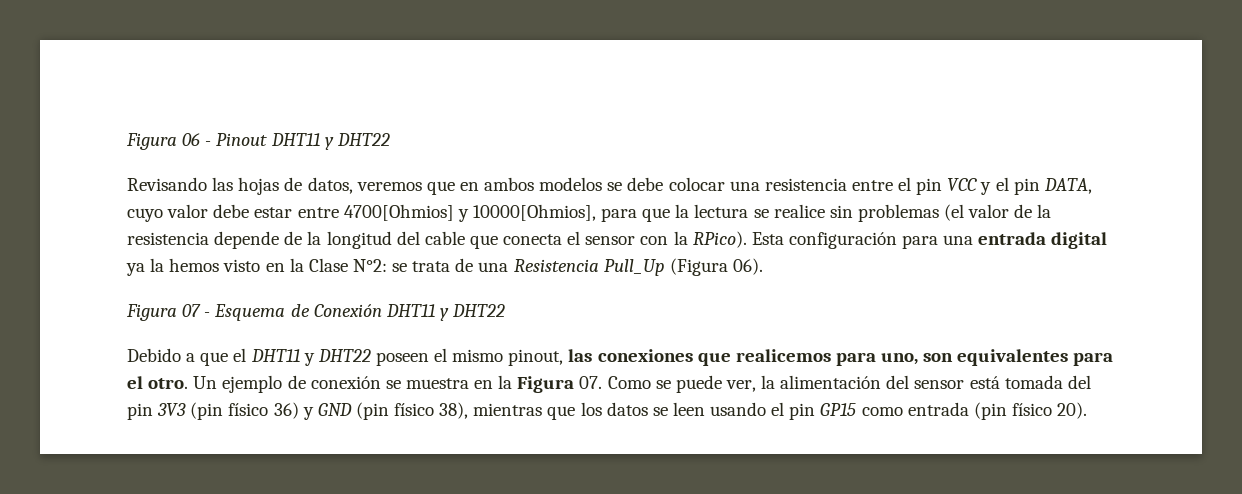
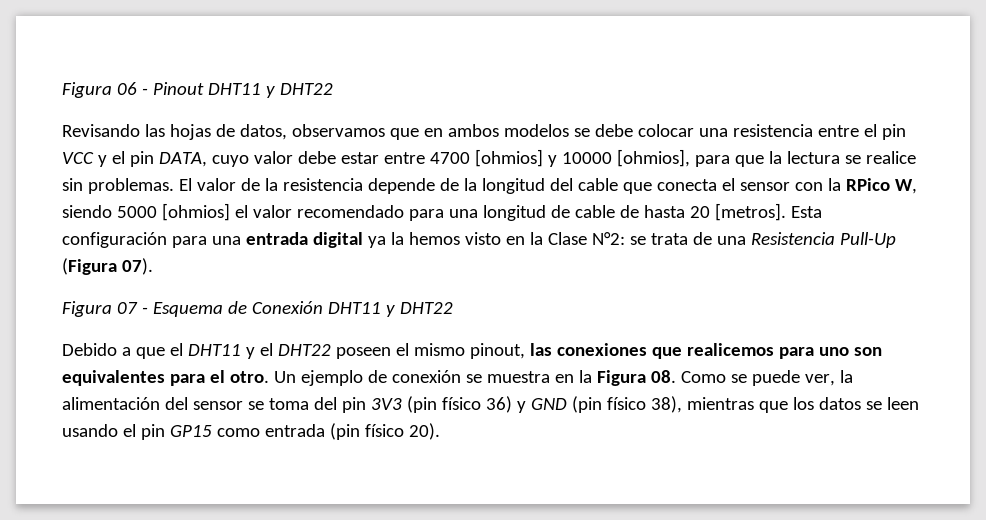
[356,182,422,191] veremos -> [291,124,385,137] observamos
[343,204,596,222] 4700[Ohmios] y 10000[Ohmios], -> [429,149,690,167] 4700 [ohmios] y 10000 [ohmios],
[857,204,965,222] problemas (el -> [87,178,192,194] problemas. El
[692,231,747,248] RPico). -> [845,178,917,194] [62,203,786,221] RPico W, siendo 5000 [ohmios] el valor recomendado para una longitud de cable de hasta 20 [metros].
[603,258,763,276] Pull_Up (Figura 06). -> [839,232,896,248] [62,258,153,275] Pull-Up (Figura 07).
(315, 359) none -> [259,343,273,356] el
[881,353,919,365] uno, -> [818,347,849,356] uno
[579,376,603,389] 07. -> [650,370,676,383] 08.
[969,375,1063,389] está tomada -> [247,398,309,410] se toma

